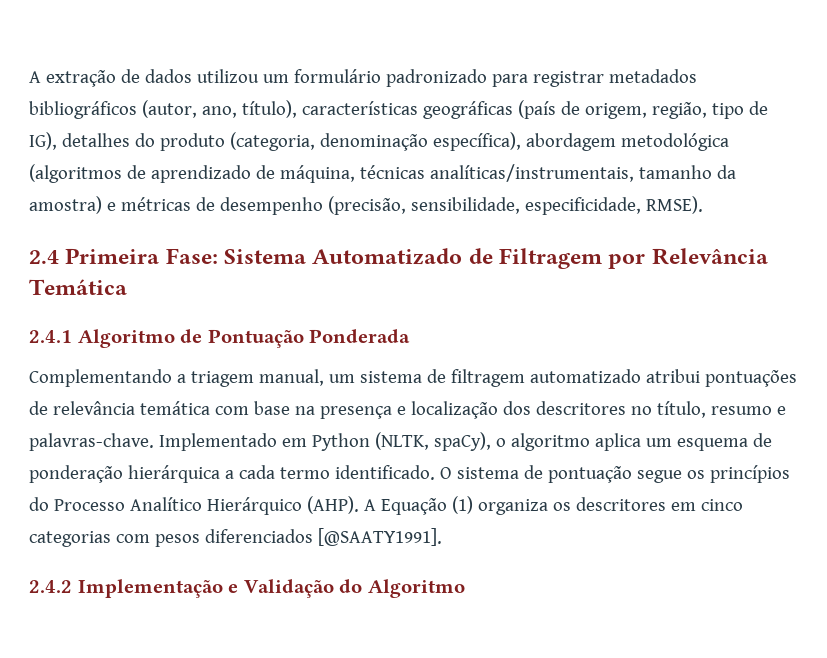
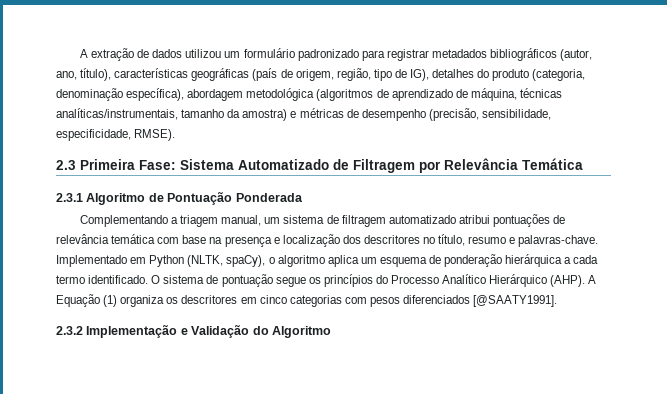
[29,250,59,264] 2.4 -> [56,160,76,170] 2.3
[29,330,72,343] 2.4.1 -> [56,193,83,202] 2.3.1
[29,580,72,593] 2.4.2 -> [56,326,83,335] 2.3.2

